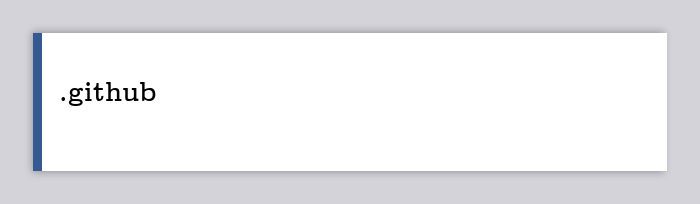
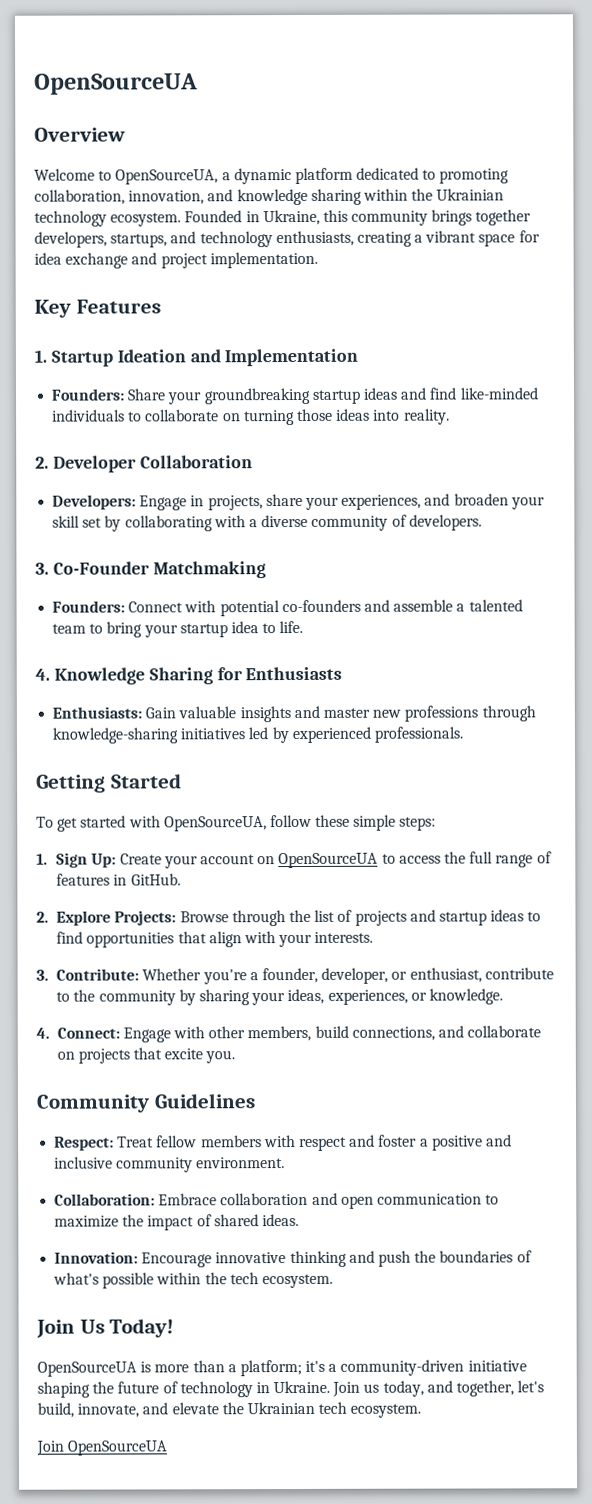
[59,82,156,106] .github -> [34,73,198,95] [34,127,126,142] [34,167,510,185] [34,188,505,206] [34,209,532,227] [34,230,540,248] [34,251,318,269] [34,299,161,318] [34,348,359,367] [51,387,539,405] [52,408,450,426] [35,455,253,473] [52,493,545,511] [52,514,482,532] [35,561,266,579] [52,599,523,617] [52,620,304,638] [35,666,343,685] [52,705,536,723] [52,726,463,744] [36,773,182,793] [36,814,437,832] [36,851,552,869] [56,873,181,886] [36,909,542,927] [56,931,374,948] [36,967,554,985] [56,988,503,1006] [36,1025,542,1043] [56,1047,236,1064] [36,1093,255,1113] [54,1134,512,1151] [54,1156,286,1173] [54,1192,500,1209] [54,1213,299,1231] [54,1250,532,1268] [53,1272,333,1289] [36,1318,175,1338] [37,1359,527,1377] [37,1380,545,1398] [37,1401,422,1418] [36,1440,168,1456] OpenSourceUA // Overview // Welcome to OpenSourceUA, a dynamic platform dedicated to promoting collaboration, innovation, and knowledge sharing within the Ukrainian technology ecosystem. Founded in Ukraine, this community brings together developers, startups, and technology enthusiasts, creating a vibrant space for idea exchange and project implementation. // Key Features // 1. Startup Ideation and Implementation // Founders: Share your groundbreaking startup ideas and find like-minded individuals to collaborate on turning those ideas into reality. // 2. Developer Collaboration // Developers: Engage in projects, share your experiences, and broaden your skill set by collaborating with a diverse community of developers. // 3. Co-Founder Matchmaking // Founders: Connect with potential co-founders and assemble a talented team to bring your startup idea to life. // 4. Knowledge Sharing for Enthusiasts // Enthusiasts: Gain valuable insights and master new professions through knowledge-sharing initiatives led by experienced professionals. // Getting Started // To get started with OpenSourceUA, follow these simple steps: // 1. Sign Up: Create your account on OpenSourceUA to access the full range of features in GitHub. // 2. Explore Projects: Browse through the list of projects and startup ideas to find opportunities that align with your interests. // 3. Contribute: Whether you're a founder, developer, or enthusiast, contribute to the community by sharing your ideas, experiences, or knowledge. // 4. Connect: Engage with other members, build connections, and collaborate on projects that excite you. // Community Guidelines // Respect: Treat fellow members with respect and foster a positive and inclusive community environment. // Collaboration: Embrace collaboration and open communication to maximize the impact of shared ideas. // Innovation: Encourage innovative thinking and push the boundaries of what's possible within the tech ecosystem. // Join Us Today! // OpenSourceUA is more than a platform; it's a community-driven initiative shaping the future of technology in Ukraine. Join us today, and together, let's build, innovate, and elevate the Ukrainian tech ecosystem. // Join OpenSourceUA

